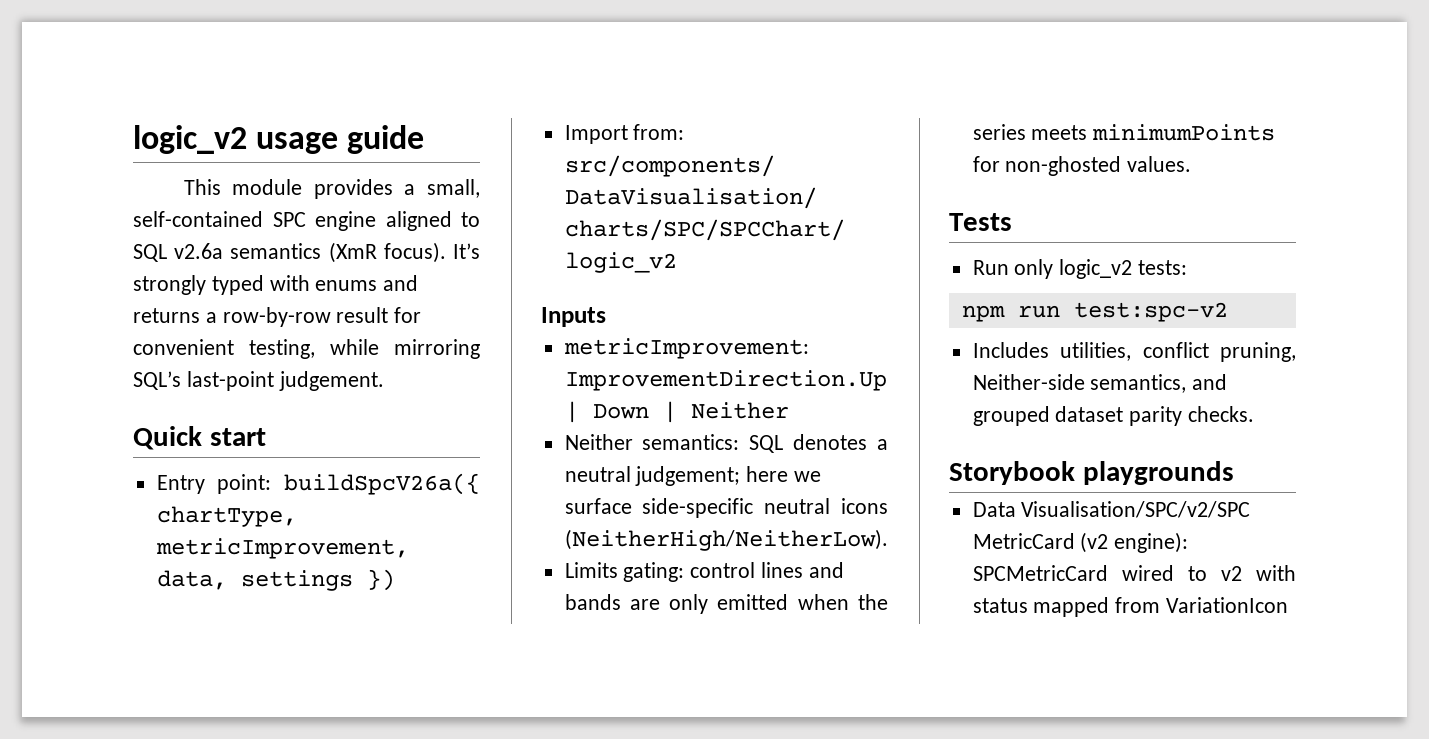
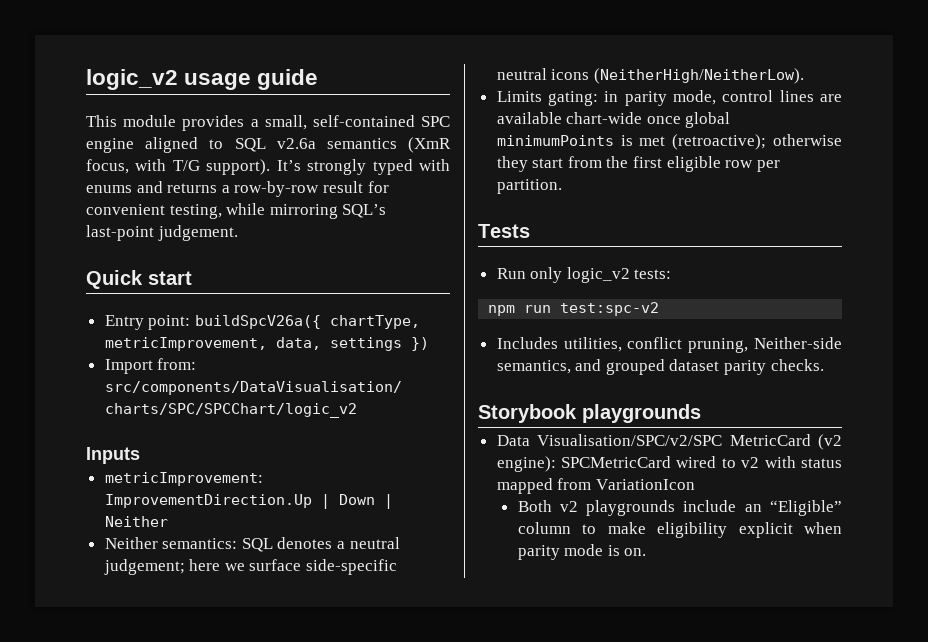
[383,242,446,263] focus). -> [86,159,271,175] focus, with T/G support).
[690,562,844,578] [564,594,888,614] [972,124,1276,141] [972,156,1192,176] control lines and bands are only emitted when the series meets minimumPoints for non-ghosted values. -> [604,90,842,106] [496,112,731,128] [496,134,842,150] [496,156,780,172] [496,179,562,194] in parity mode, control lines are available chart‑wide once global minimumPoints is met (retroactive); otherwise they start from the first eligible row per partition.
(1289, 605) none -> [517,500,842,516] [517,522,842,538] [517,544,647,560] // Both v2 playgrounds include an “Eligible” column to make eligibility explicit when parity mode is on.

